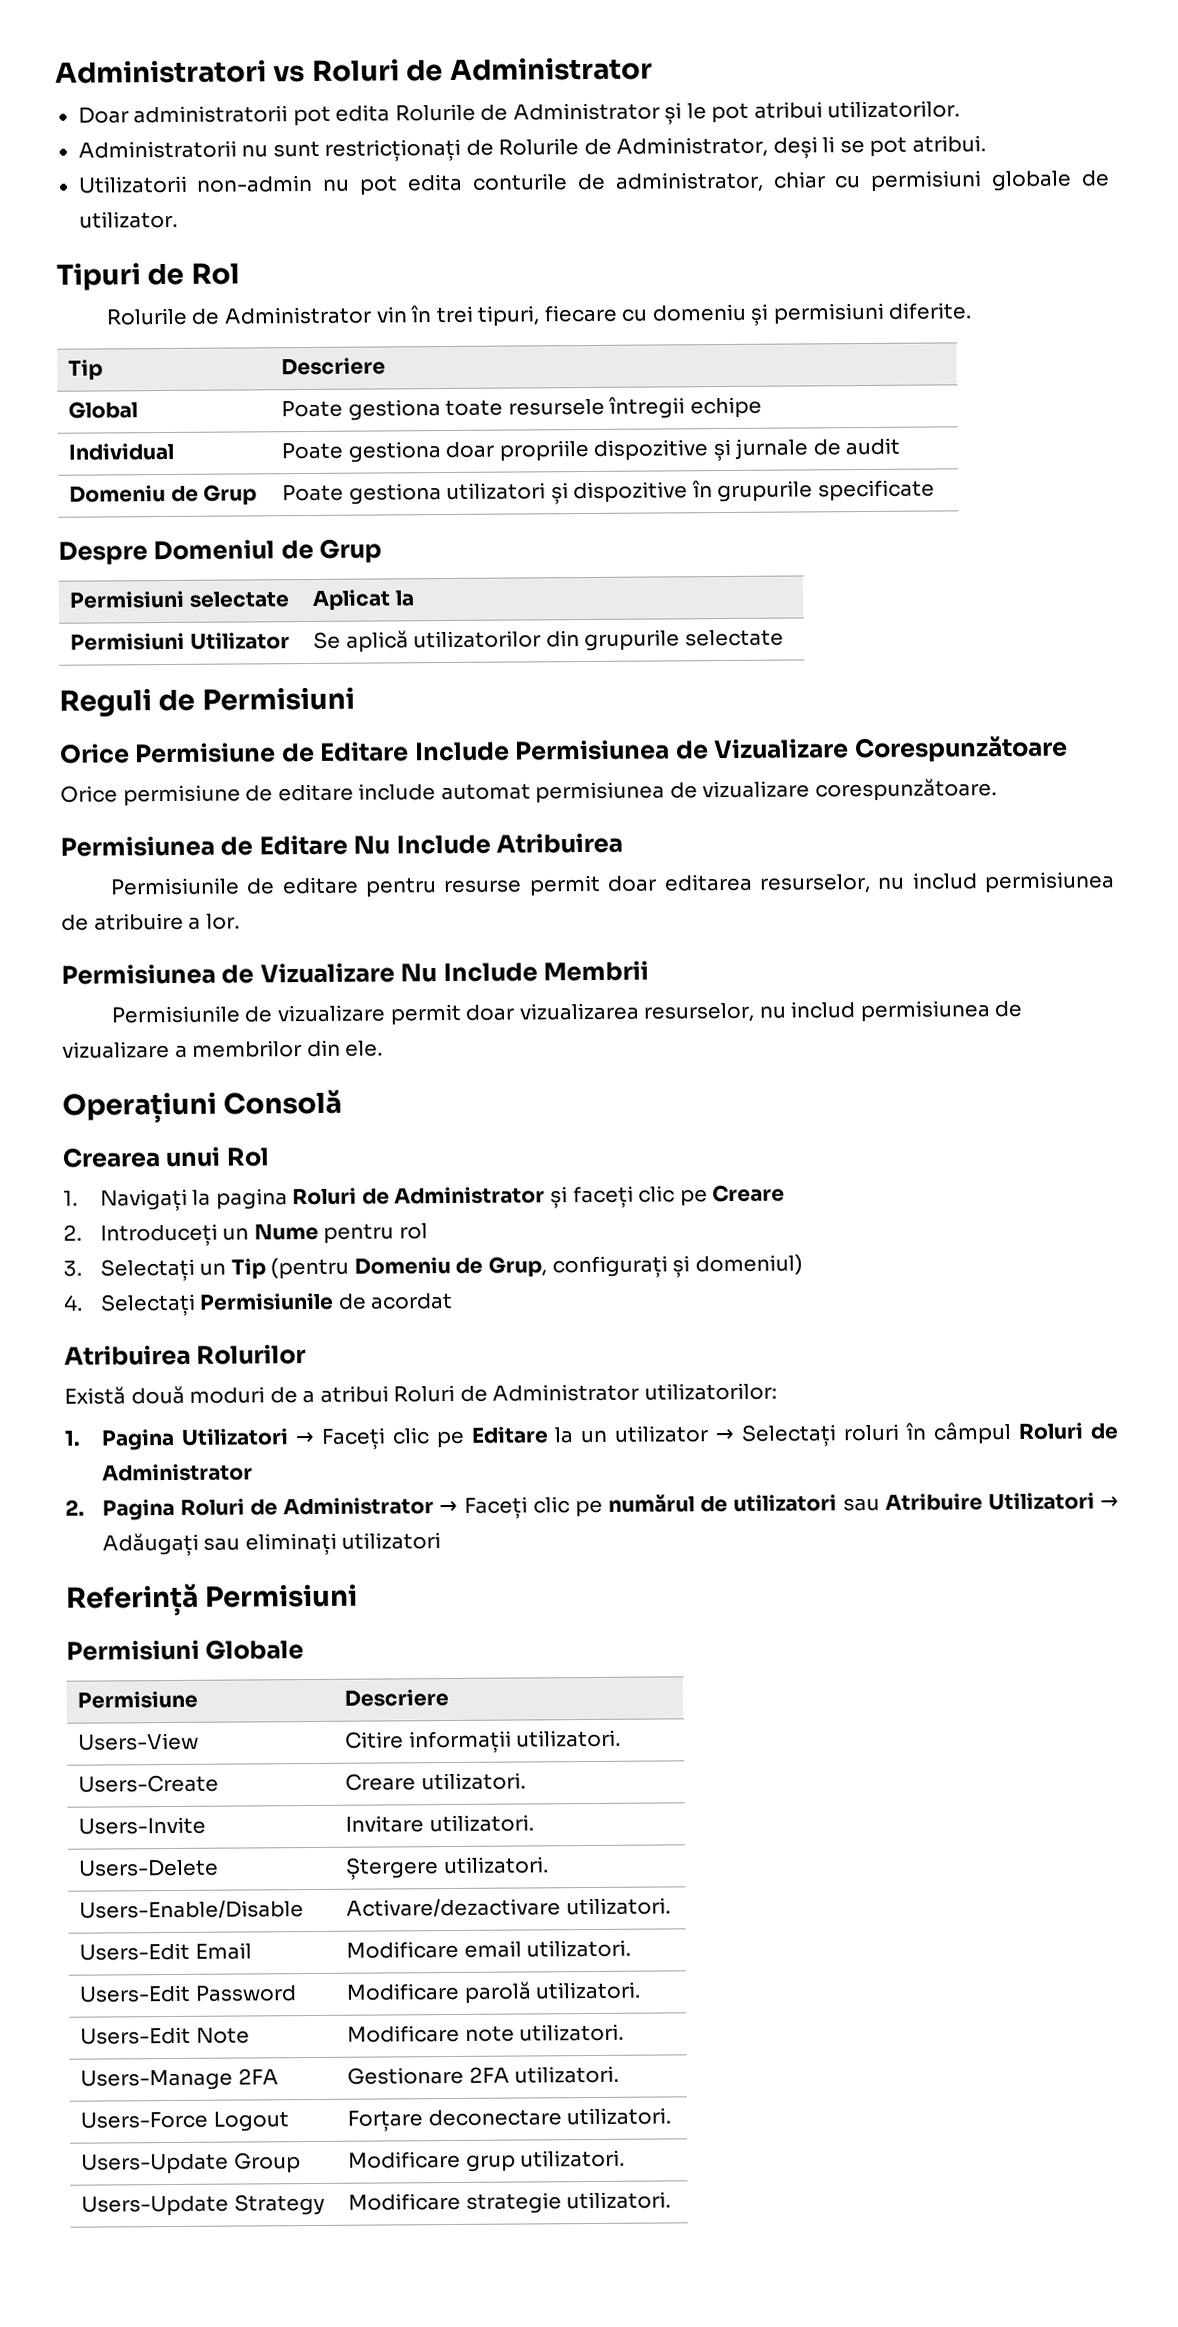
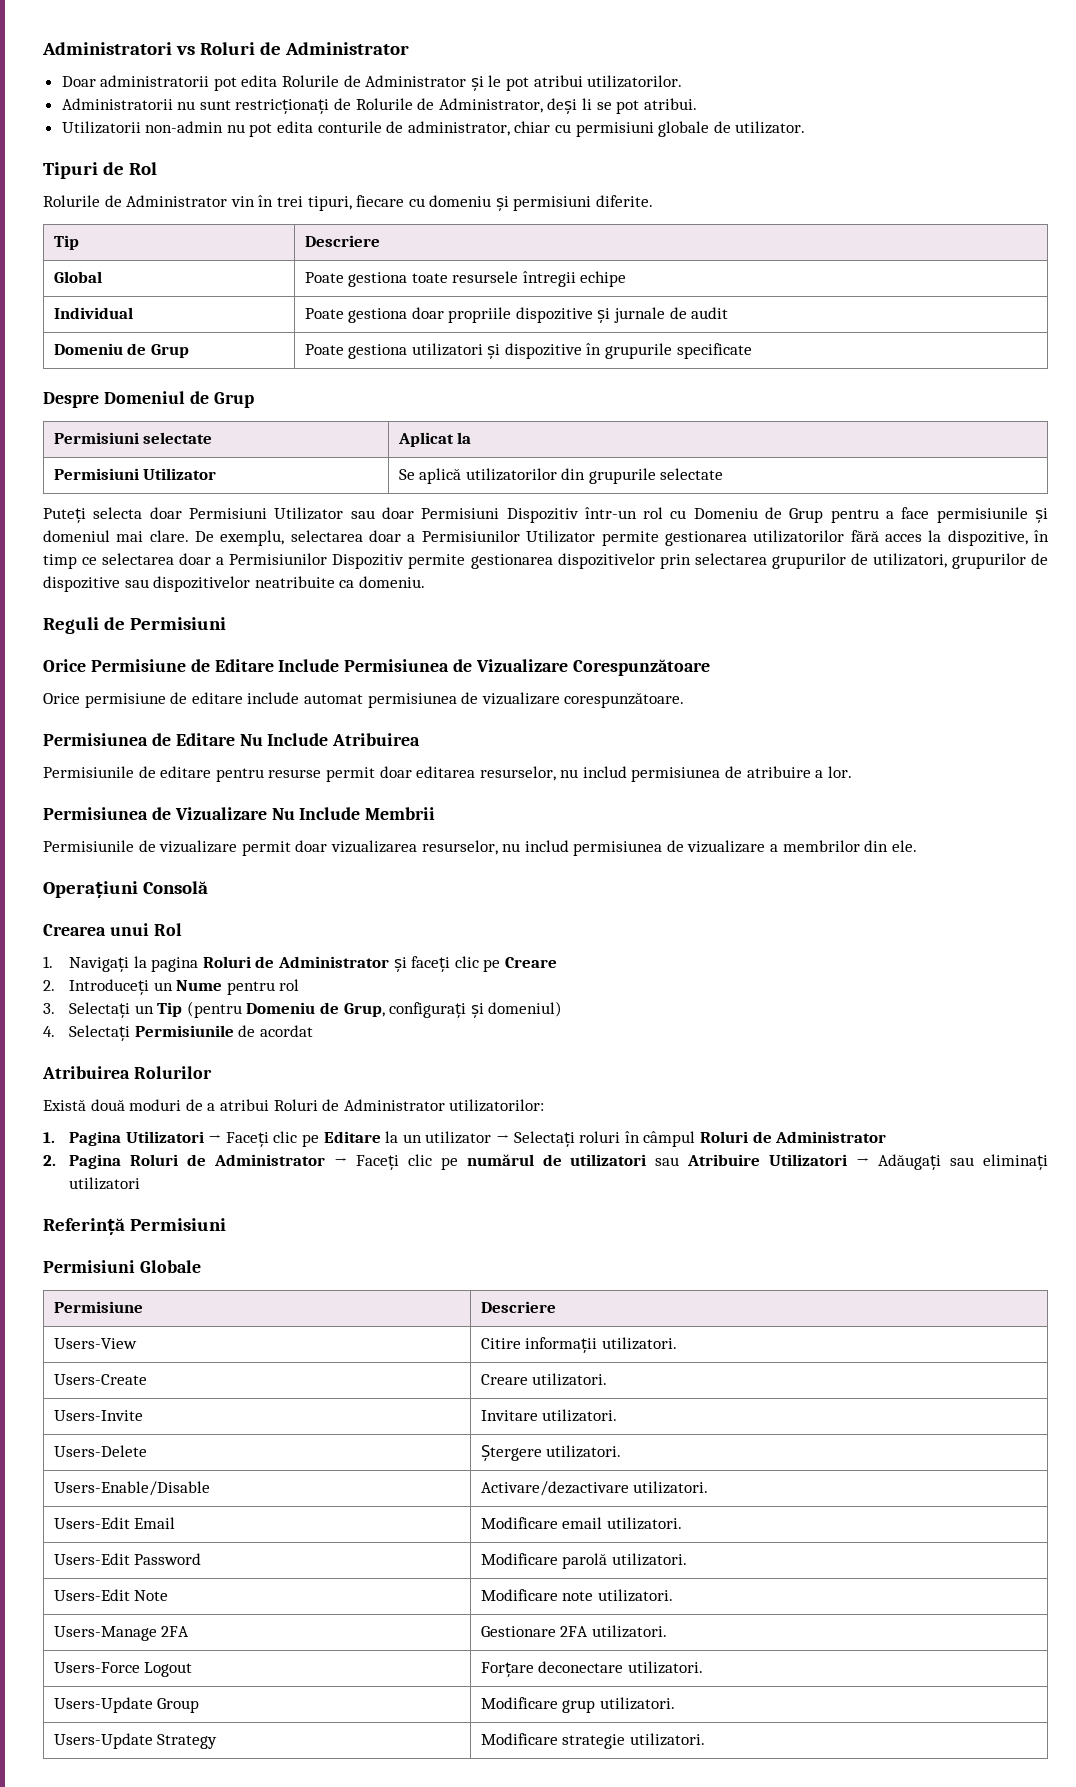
(784, 638) none -> [43,507,1048,523] [43,530,1050,546] [43,553,1048,569] [43,576,425,592] // Puteți selecta doar Permisiuni Utilizator sau doar Permisiuni Dispozitiv într-un rol cu Domeniu de Grup pentru a face permisiunile și domeniul mai clare. De exemplu, selectarea doar a Permisiunilor Utilizator permite gestionarea utilizatorilor fără acces la dispozitive, în timp ce selectarea doar a Permisiunilor Dispozitiv permite gestionarea dispozitivelor prin selectarea grupurilor de utilizatori, grupurilor de dispozitive sau dispozitivelor neatribuite ca domeniu.

